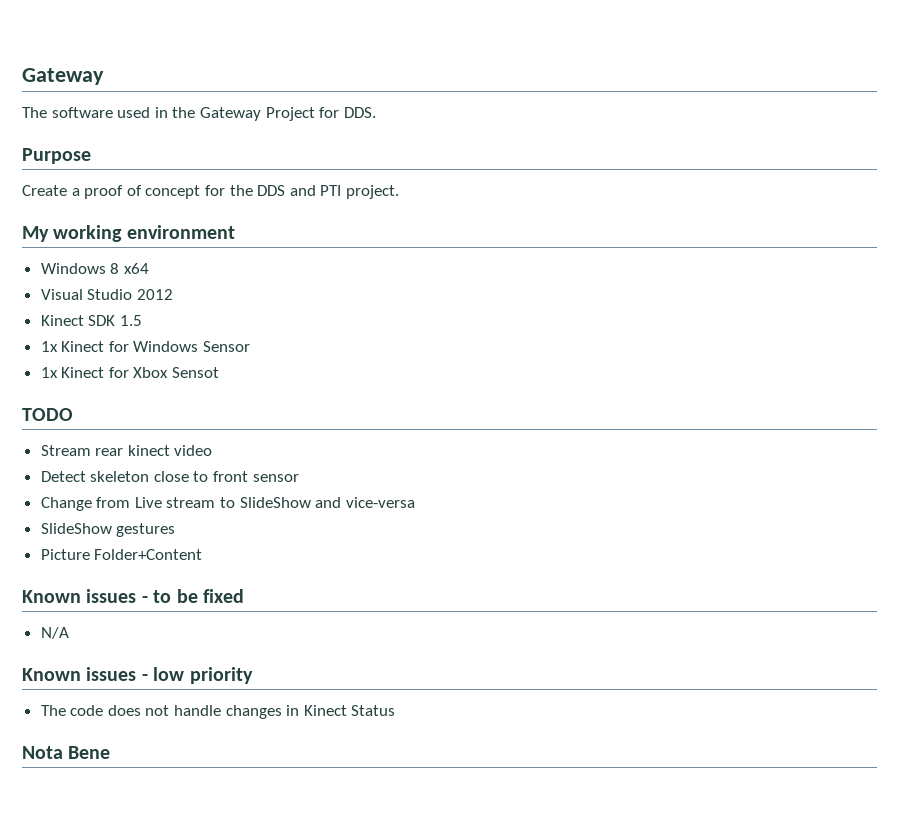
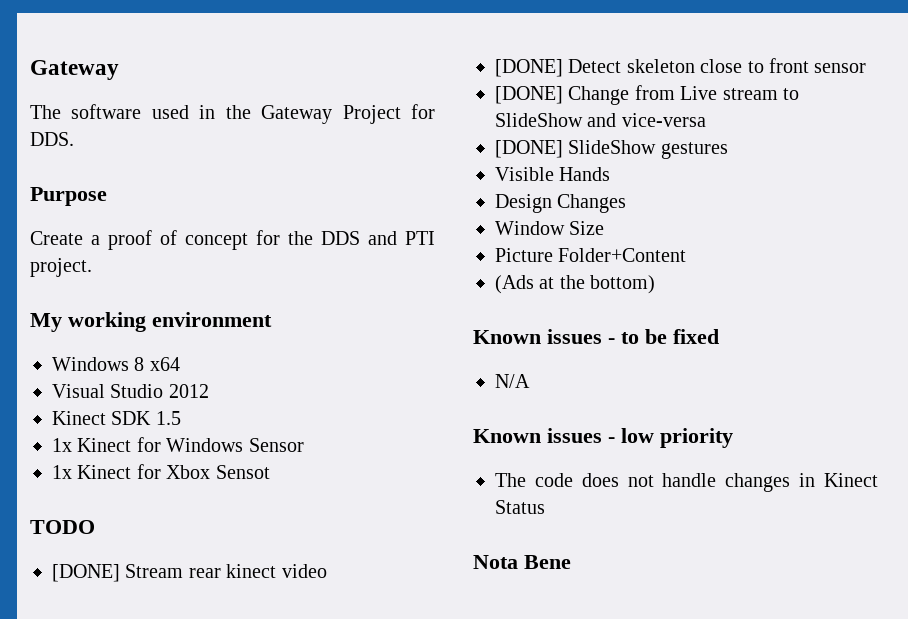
(73, 414) none -> [52,564,120,582] [DONE]
(213, 450) none -> [495,59,563,77] [DONE]
(299, 478) none -> [495,86,563,104] [DONE]
(415, 502) none -> [495,140,563,158] [DONE]
[40,549,203,560] Picture Folder+Content -> [495,167,611,181] [495,194,627,213] [495,221,605,235] [495,248,687,262] [495,275,656,294] Visible Hands // Design Changes // Window Size // Picture Folder+Content // (Ads at the bottom)

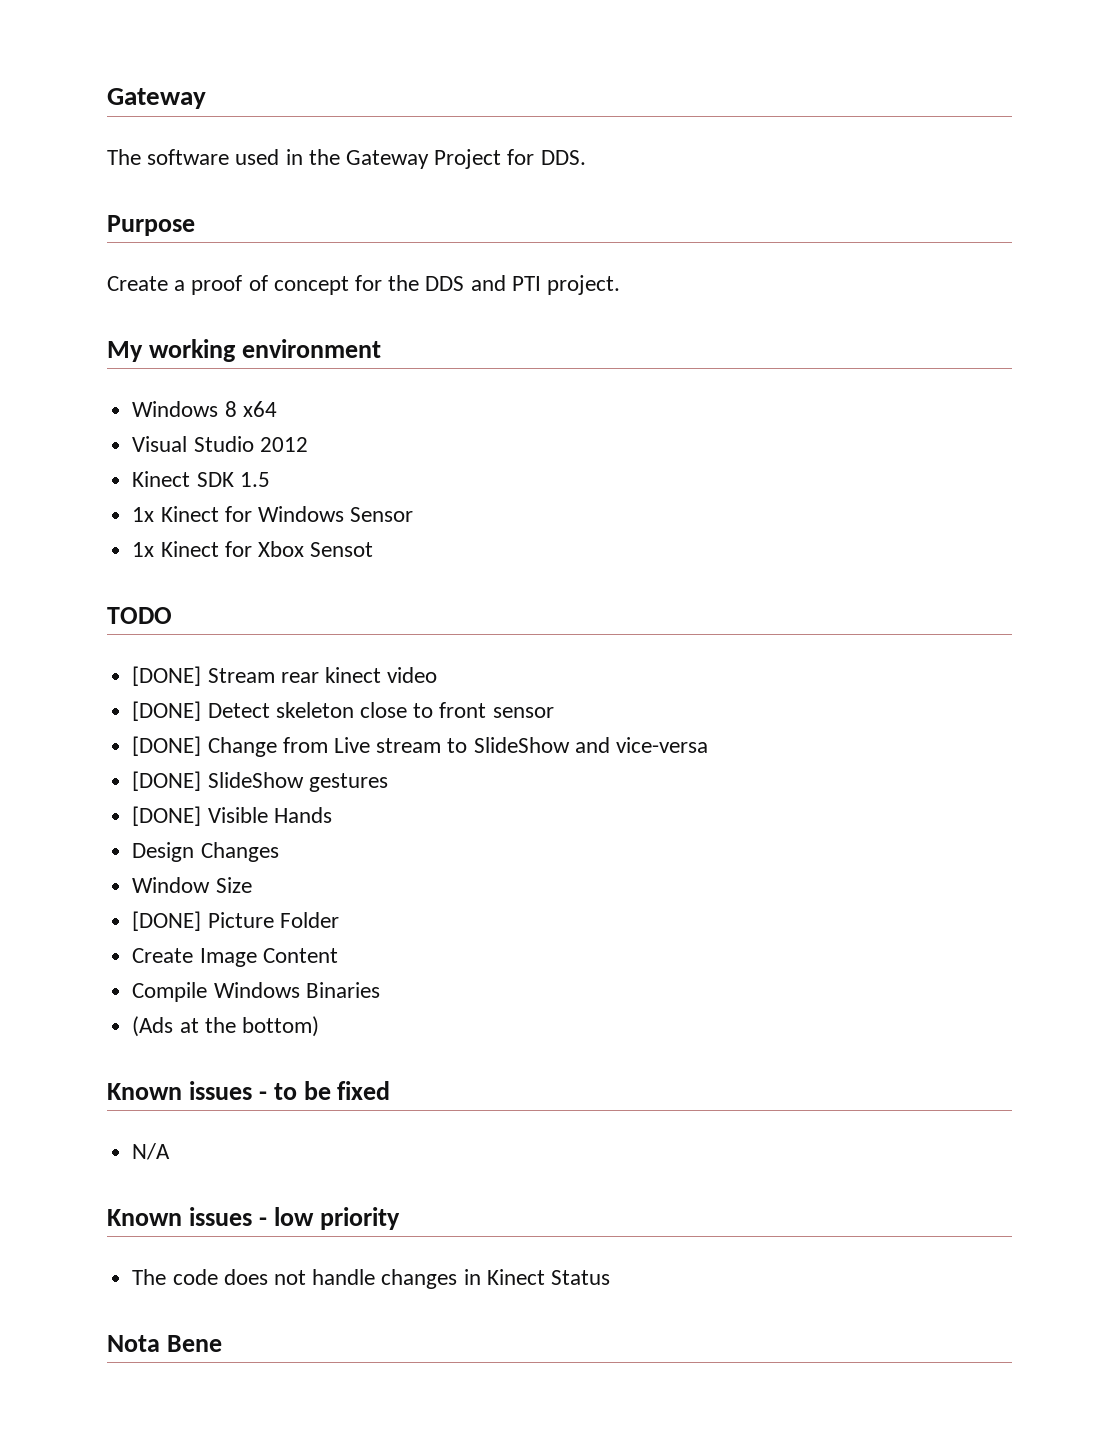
(728, 150) none -> [132,806,202,826] [DONE]
[495,248,687,262] Picture Folder+Content -> [132,911,339,931] [132,948,338,967] [132,982,380,1002] [DONE] Picture Folder // Create Image Content // Compile Windows Binaries

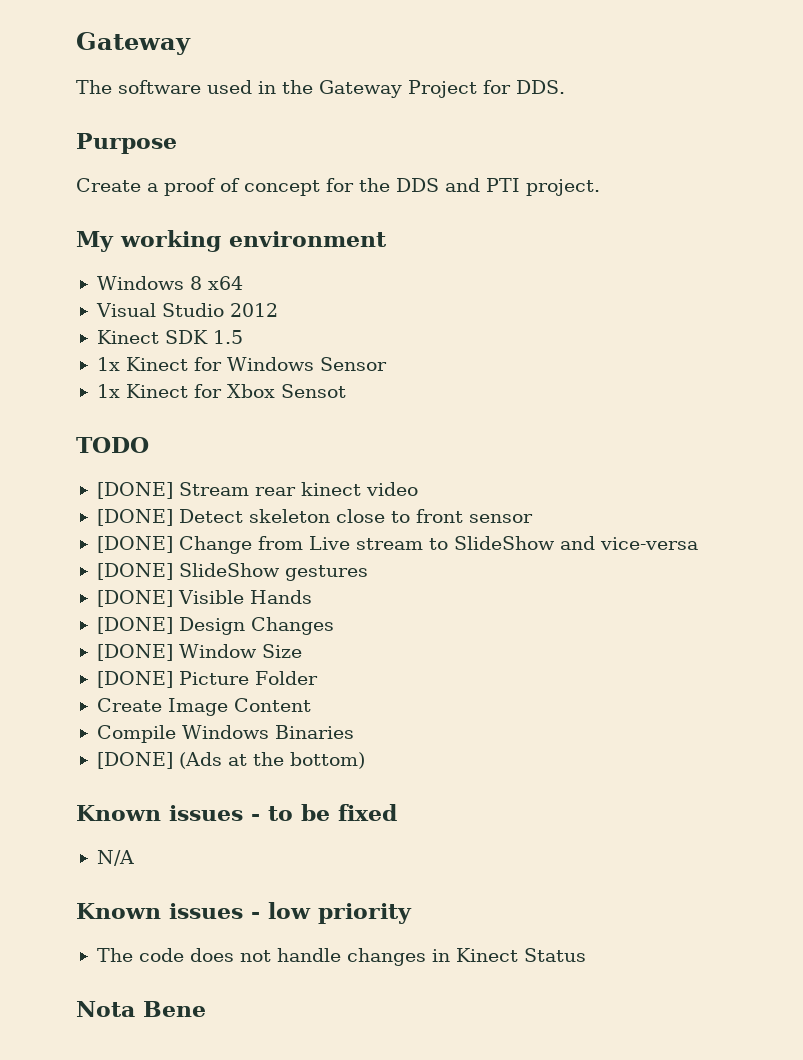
(332, 815) none -> [96,617,173,634] [DONE]
(279, 852) none -> [96,644,173,661] [DONE]
(380, 990) none -> [96,752,173,769] [DONE]

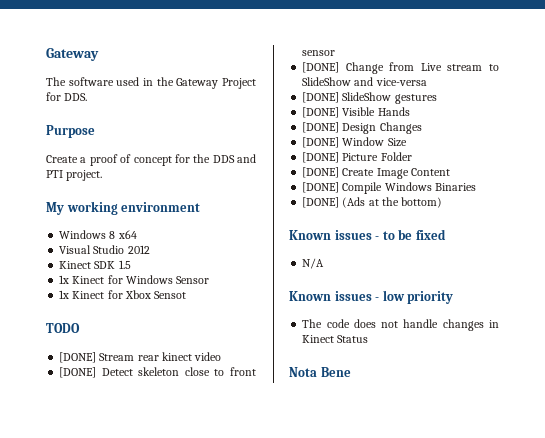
(318, 678) none -> [302,167,340,178] [DONE]
(311, 705) none -> [302,182,340,193] [DONE]

